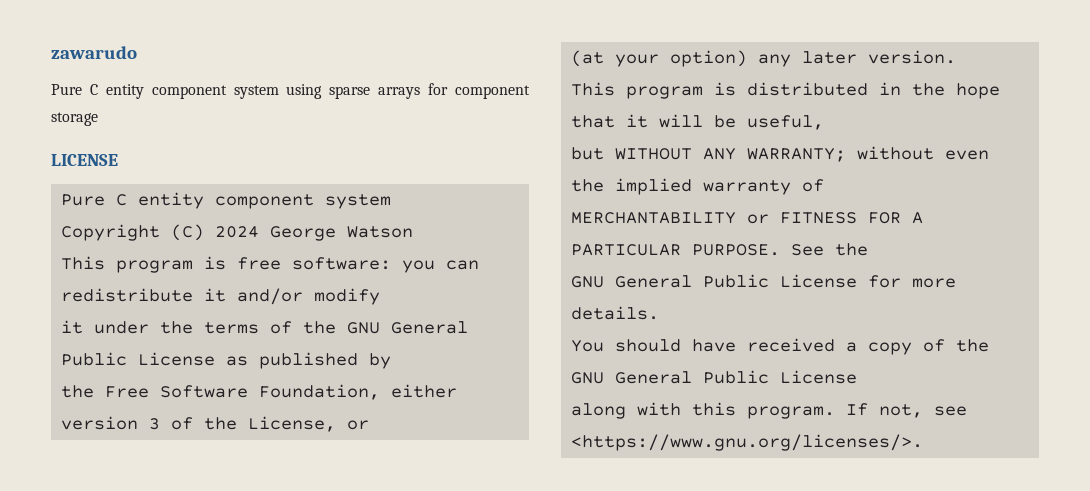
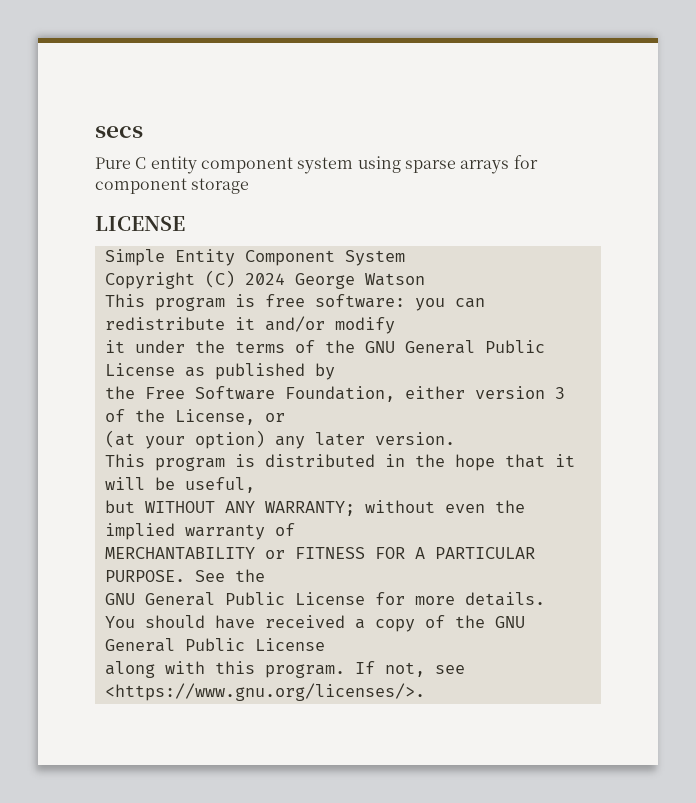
[51,46,137,59] zawarudo -> [95,126,143,138] secs
[60,192,391,209] Pure C entity component system -> [104,249,405,266] Simple Entity Component System

